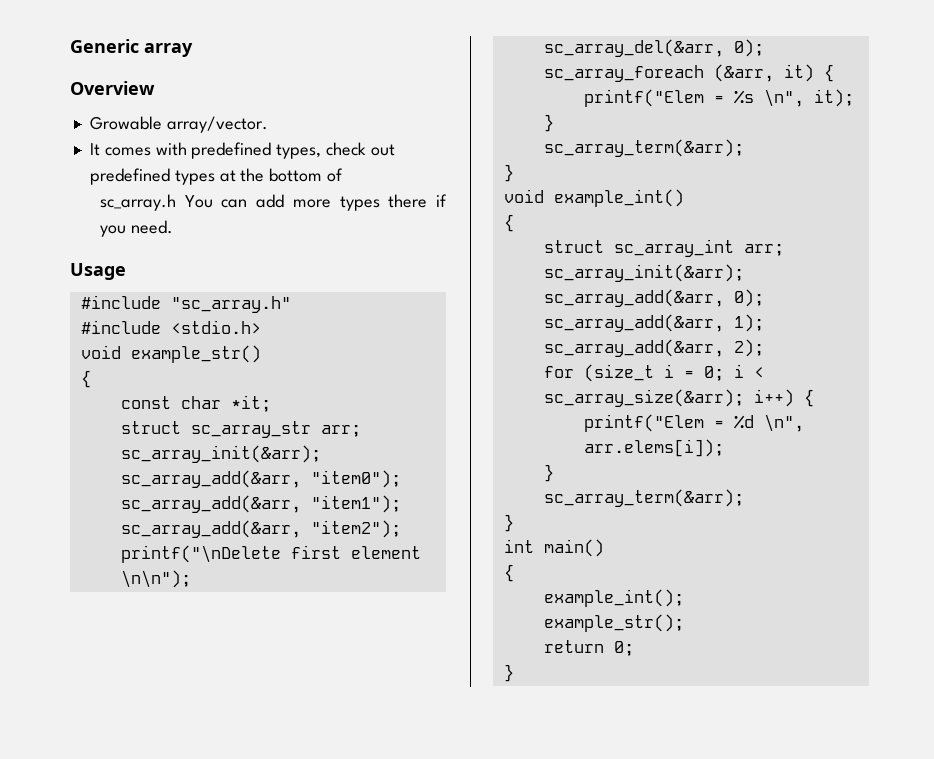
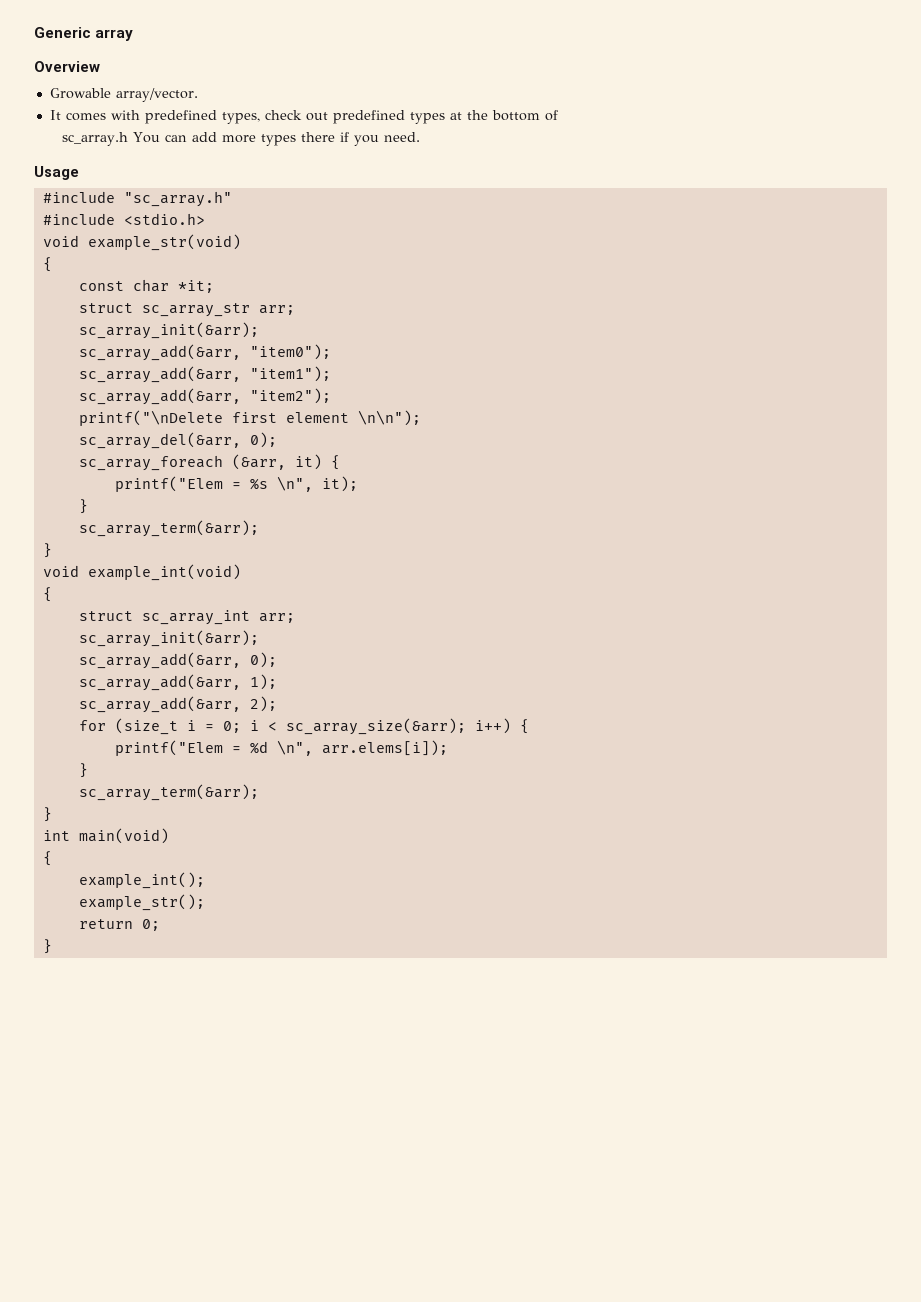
[130,345,261,363] example_str() -> [87,234,241,251] example_str(void)
[553,189,684,207] example_int() -> [87,564,241,581] example_int(void)
[543,539,604,557] main() -> [78,828,169,844] main(void)

